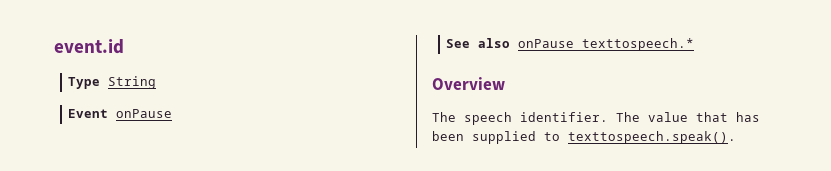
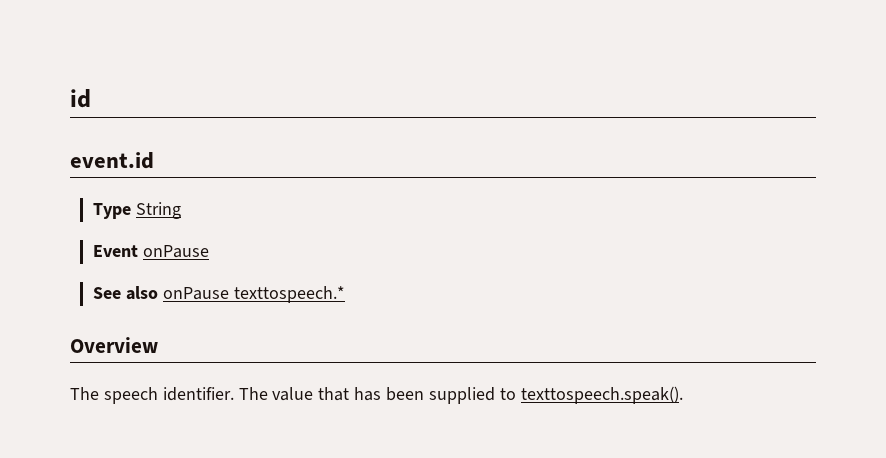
(54, 46) none -> [70,89,91,108] id //

